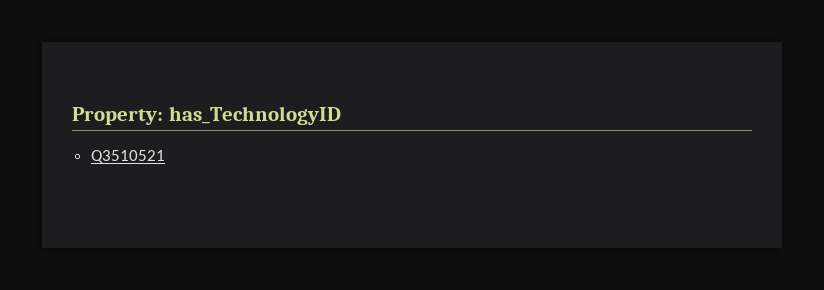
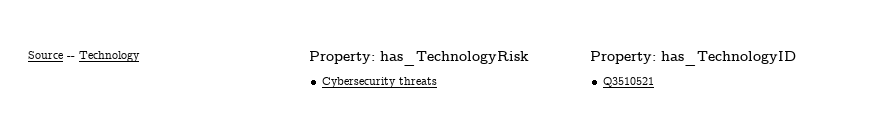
(72, 116) none -> [28,51,140,62] [309,51,529,66] [321,77,437,88] Source -- Technology // Property: has_TechnologyRisk // Cybersecurity threats //

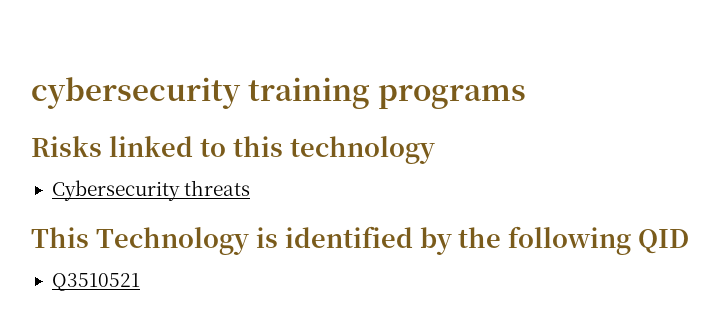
[28,51,140,62] [309,51,529,66] [321,77,437,88] [590,51,796,66] Source -- Technology // Property: has_TechnologyRisk // Cybersecurity threats // Property: has_TechnologyID -> [31,77,526,109] [31,136,435,164] [51,180,251,201] [31,226,690,255] cybersecurity training programs // Risks linked to this technology // Cybersecurity threats // This Technology is identified by the following QID

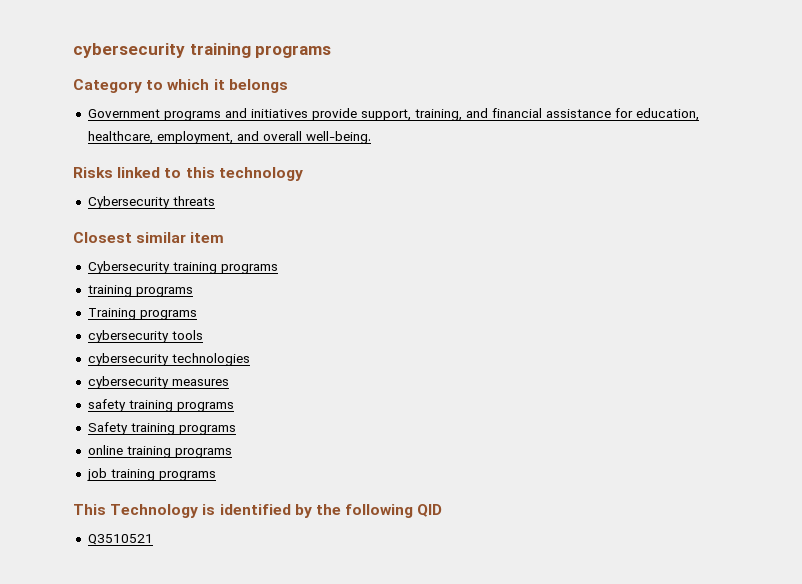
(526, 97) none -> [73,79,288,93] [87,108,699,121] [87,131,371,144] // Category to which it belongs // Government programs and initiatives provide support, training, and financial assistance for education, healthcare, employment, and overall well-being.
(251, 188) none -> [73,232,225,243] [87,261,278,274] [87,285,193,297] [87,308,197,320] [87,330,203,343] [87,353,250,366] [87,376,229,389] [87,399,234,412] [87,422,236,435] [87,445,232,458] [86,468,216,481] // Closest similar item // Cybersecurity training programs // training programs // Training programs // cybersecurity tools // cybersecurity technologies // cybersecurity measures // safety training programs // Safety training programs // online training programs // job training programs

